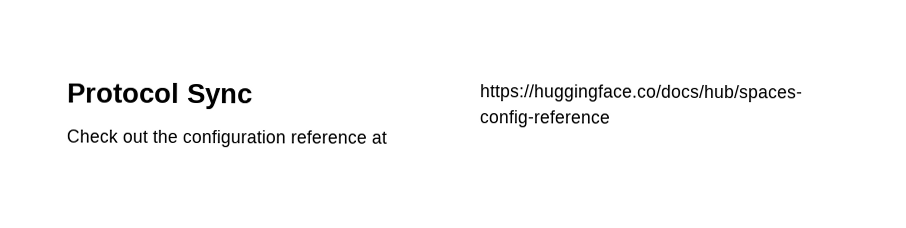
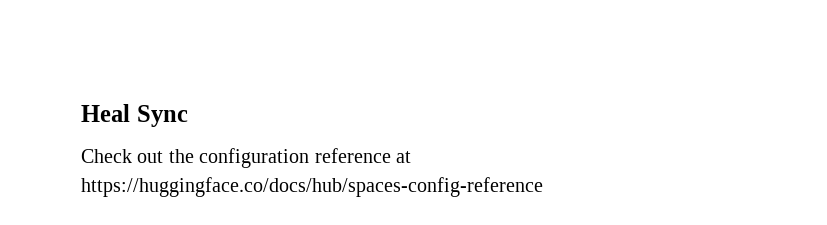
[67,82,180,103] Protocol -> [81,104,130,122] Heal

